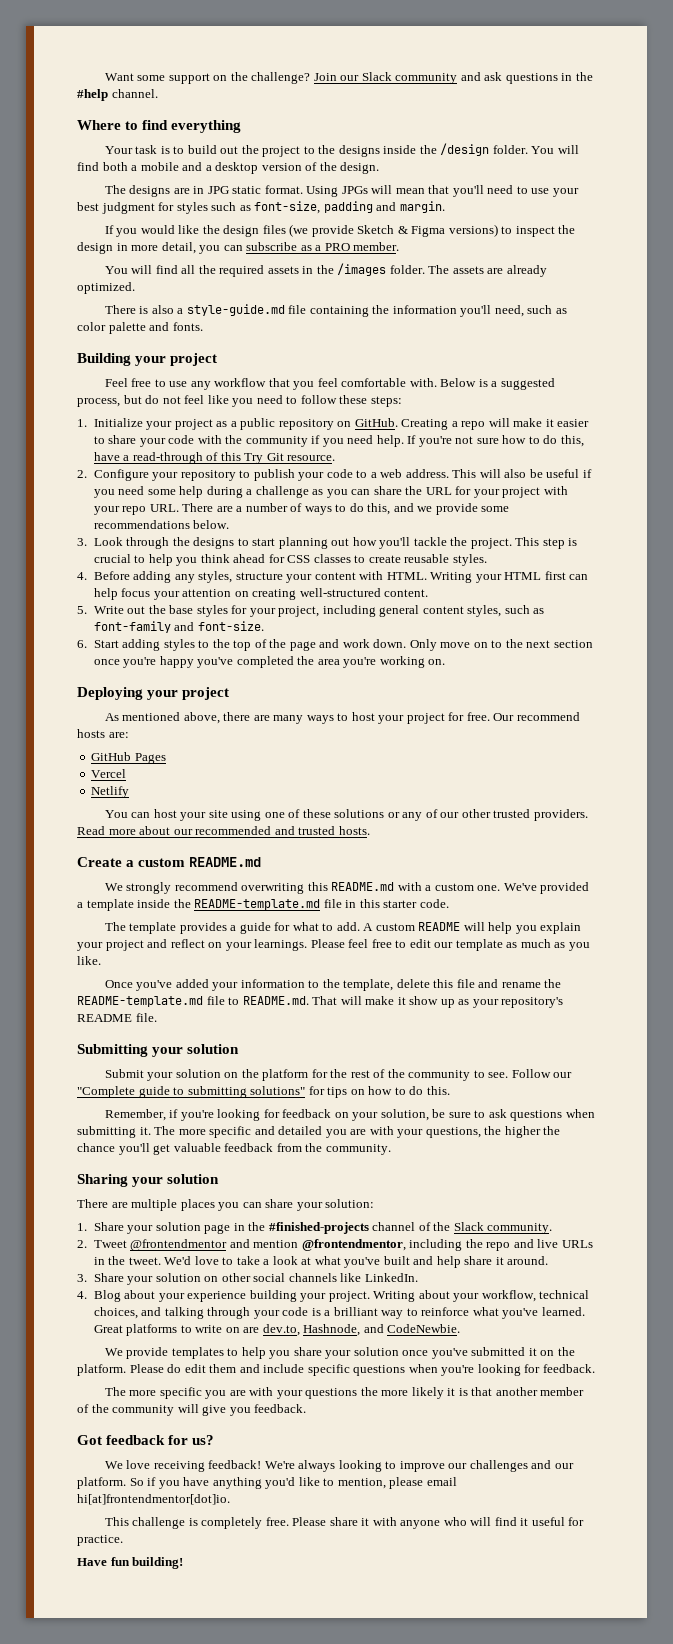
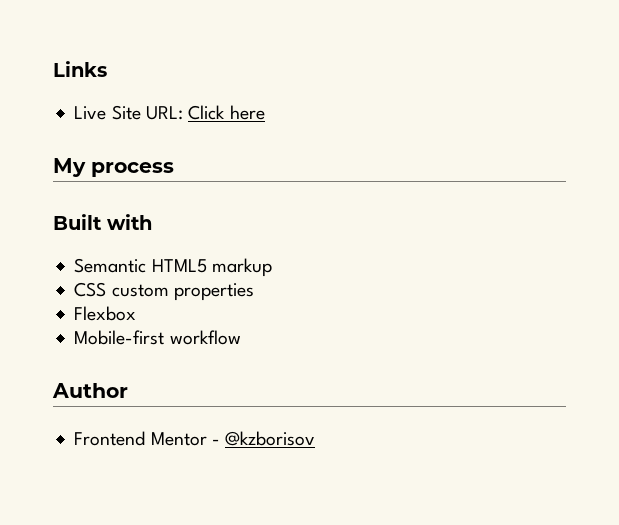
[104,72,593,84] [77,89,158,101] [77,120,242,133] [104,143,579,157] [77,162,380,174] [104,185,579,197] [77,201,445,214] [104,224,576,237] [77,242,400,254] [104,263,547,277] [77,282,135,294] [104,304,567,317] [77,322,203,334] [77,353,218,366] [104,378,555,390] [77,395,402,407] [77,418,590,430] [93,435,584,447] [93,452,336,464] [77,469,592,481] [93,486,568,498] [93,503,510,515] [93,520,230,529] [77,537,578,549] [93,554,487,566] [77,571,589,583] [93,588,429,600] [77,605,545,617] [93,621,264,633] [77,639,593,651] [93,656,446,668] [77,687,230,700] [104,712,580,724] [77,729,129,738] [91,752,166,764] [91,769,127,778] [91,786,130,798] [104,809,588,821] [77,826,370,835] [77,857,262,867] [104,882,590,894] [77,899,449,911] [104,922,582,934] [77,939,590,951] [77,956,101,965] [104,979,562,991] [77,996,564,1008] [77,1013,157,1022] [77,1044,240,1057] [104,1069,573,1081] [77,1086,450,1098] [104,1109,595,1121] [77,1126,561,1138] [77,1143,391,1155] [77,1174,220,1187] [77,1199,375,1211] [77,1222,553,1234] [77,1239,593,1251] [93,1256,549,1268] [77,1273,418,1285] [77,1290,590,1302] [93,1307,585,1319] [93,1324,461,1336] [104,1347,575,1359] [77,1364,595,1376] [104,1387,585,1399] [77,1404,307,1416] [77,1435,215,1445] [104,1460,574,1472] [77,1477,457,1489] [77,1494,230,1505] [104,1517,585,1529] [77,1535,123,1546] [77,1557,184,1569] Want some support on the challenge? Join our Slack community and ask questions in the #help channel. // Where to find everything // Your task is to build out the project to the designs inside the /design folder. You will find both a mobile and a desktop version of the design. // The designs are in JPG static format. Using JPGs will mean that you'll need to use your best judgment for styles such as font-size, padding and margin. // If you would like the design files (we provide Sketch & Figma versions) to inspect the design in more detail, you can subscribe as a PRO member. // You will find all the required assets in the /images folder. The assets are already optimized. // There is also a style-guide.md file containing the information you'll need, such as color palette and fonts. // Building your project // Feel free to use any workflow that you feel comfortable with. Below is a suggested process, but do not feel like you need to follow these steps: // 1. Initialize your project as a public repository on GitHub. Creating a repo will make it easier to share your code with the community if you need help. If you're not sure how to do this, have a read-through of this Try Git resource. // 2. Configure your repository to publish your code to a web address. This will also be useful if you need some help during a challenge as you can share the URL for your project with your repo URL. There are a number of ways to do this, and we provide some recommendations below. // 3. Look through the designs to start planning out how you'll tackle the project. This step is crucial to help you think ahead for CSS classes to create reusable styles. // 4. Before adding any styles, structure your content with HTML. Writing your HTML first can help focus your attention on creating well-structured content. // 5. Write out the base styles for your project, including general content styles, such as font-family and font-size. // 6. Start adding styles to the top of the page and work down. Only move on to the next section once you're happy you've completed the area you're working on. // Deploying your project // As mentioned above, there are many ways to host your project for free. Our recommend hosts are: // GitHub Pages // Vercel // Netlify // You can host your site using one of these solutions or any of our other trusted providers. Read more about our recommended and trusted hosts. // Create a custom README.md // We strongly recommend overwriting this README.md with a custom one. We've provided a template inside the README-template.md file in this starter code. // The template provides a guide for what to add. A custom README will help you explain your project and reflect on your learnings. Please feel free to edit our template as much as you like. // Once you've added your information to the template, delete this file and rename the README-template.md file to README.md. That will make it show up as your repository's README file. // Submitting your solution // Submit your solution on the platform for the rest of the community to see. Follow our "Complete guide to submitting solutions" for tips on how to do this. // Remember, if you're looking for feedback on your solution, be sure to ask questions when submitting it. The more specific and detailed you are with your questions, the higher the chance you'll get valuable feedback from the community. // Sharing your solution // There are multiple places you can share your solution: // 1. Share your solution page in the #finished-projects channel of the Slack community. // 2. Tweet @frontendmentor and mention @frontendmentor, including the repo and live URLs in the tweet. We'd love to take a look at what you've built and help share it around. // 3. Share your solution on other social channels like LinkedIn. // 4. Blog about your experience building your project. Writing about your workflow, technical choices, and talking through your code is a brilliant way to reinforce what you've learned. Great platforms to write on are dev.to, Hashnode, and CodeNewbie. // We provide templates to help you share your solution once you've submitted it on the platform. Please do edit them and include specific questions when you're looking for feedback. // The more specific you are with your questions the more likely it is that another member of the community will give you feedback. // Got feedback for us? // We love receiving feedback! We're always looking to improve our challenges and our platform. So if you have anything you'd like to mention, please email hi[at]frontendmentor[dot]io. // This challenge is completely free. Please share it with anyone who will find it useful for practice. // Have fun building! -> [53,61,107,77] [74,105,265,120] [53,158,174,177] [53,214,152,230] [74,258,272,277] [74,282,254,301] [74,306,137,321] [74,330,241,345] [52,383,128,398] [74,431,316,446] Links // Live Site URL: Click here // My process // Built with // Semantic HTML5 markup // CSS custom properties // Flexbox // Mobile-first workflow // Author // Frontend Mentor - @kzborisov

